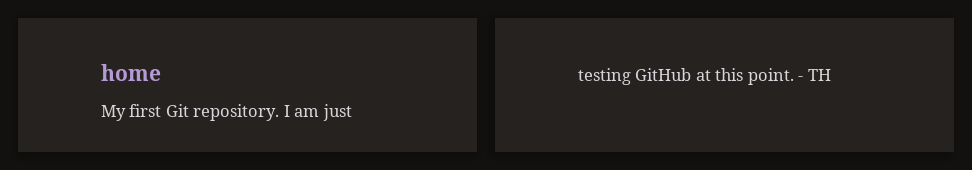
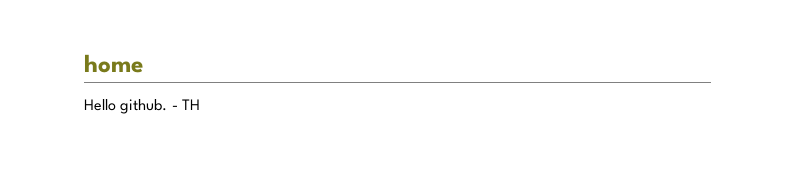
[101,104,352,121] [578,68,794,85] My first Git repository. I am just testing GitHub at this point. -> [84,99,168,114] Hello github.

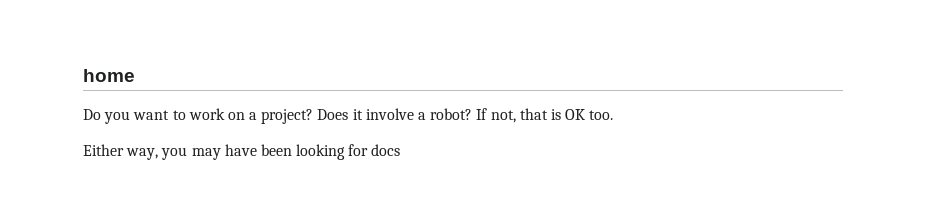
[84,99,200,114] Hello github. - TH -> [83,108,614,124] [83,144,401,160] Do you want to work on a project? Does it involve a robot? If not, that is OK too. // Either way, you may have been looking for docs

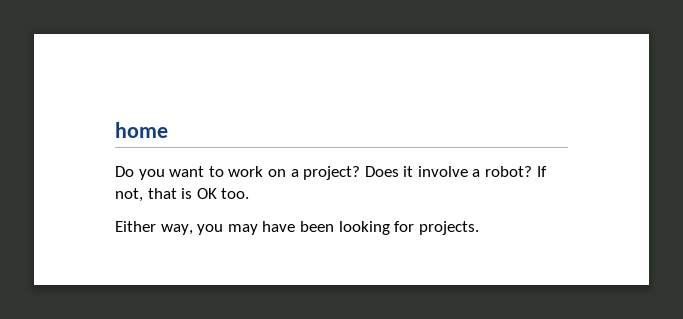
[371,144,401,156] docs -> [418,221,479,235] projects.

